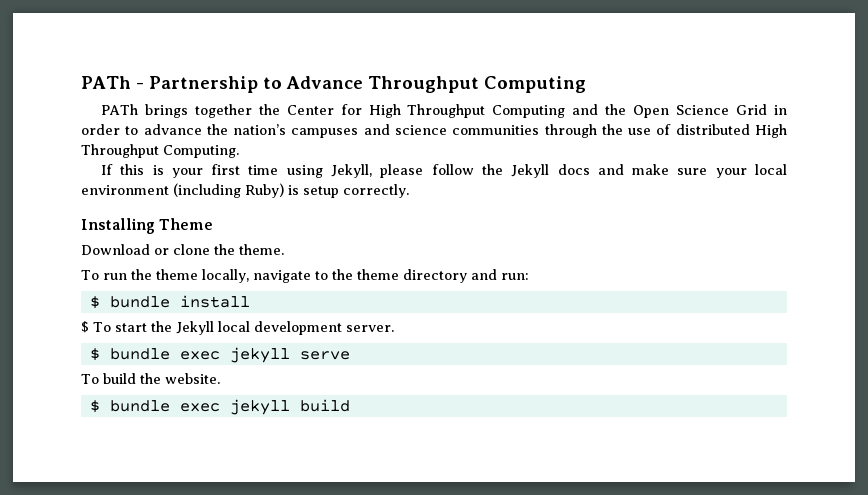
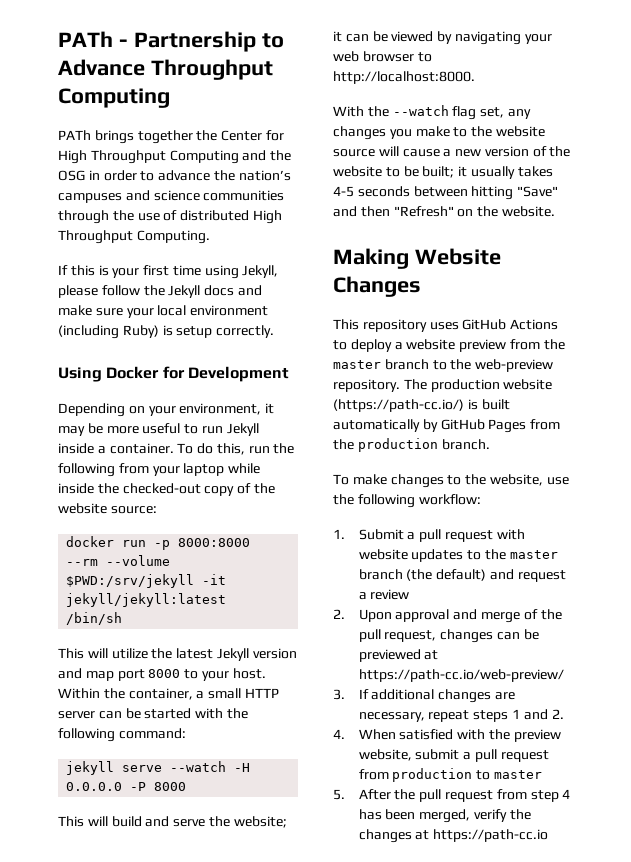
[633,104,768,118] Open Science Grid -> [58,170,85,181] OSG
[81,218,214,234] [81,244,284,255] [81,269,529,283] [89,295,250,309] [81,321,394,335] [89,347,350,363] [81,373,220,384] [89,399,350,415] Installing Theme // Download or clone the theme. // To run the theme locally, navigate to the theme directory and run: // $ bundle install // $ To start the Jekyll local development server. // $ bundle exec jekyll serve // To build the website. // $ bundle exec jekyll build -> [58,366,289,382] [58,403,275,417] [58,423,259,436] [58,443,295,455] [58,463,261,477] [58,483,275,496] [58,503,157,514] [66,536,251,550] [66,555,171,566] [66,574,227,588] [66,593,227,607] [66,612,123,625] [58,648,297,661] [58,668,266,681] [58,688,279,700] [58,708,248,719] [58,728,186,742] [66,761,251,775] [66,782,187,791] [58,816,287,828] [333,31,552,45] [333,51,432,62] [333,71,475,84] [333,105,531,120] [333,126,545,140] [333,146,571,157] [333,166,553,179] [333,186,559,200] [333,206,555,217] [333,248,501,269] [333,276,421,297] [333,319,559,332] [333,339,565,352] [333,359,554,372] [333,379,553,392] [333,399,510,412] [333,419,561,433] [333,438,490,452] [333,474,569,488] [333,494,481,508] [333,529,525,542] [358,549,558,562] [358,569,566,582] [358,589,410,600] [333,609,562,623] [358,629,539,643] [358,649,439,662] [358,669,564,682] [333,689,516,703] [358,709,564,722] [333,729,561,742] [358,749,549,762] [358,768,543,782] [333,789,571,802] [358,809,531,823] [358,829,549,843] Using Docker for Development // Depending on your environment, it may be more useful to run Jekyll inside a container. To do this, run the following from your laptop while inside the checked-out copy of the website source: // docker run -p 8000:8000 --rm --volume $PWD:/srv/jekyll -it jekyll/jekyll:latest /bin/sh // This will utilize the latest Jekyll version and map port 8000 to your host. Within the container, a small HTTP server can be started with the following command: // jekyll serve --watch -H 0.0.0.0 -P 8000 // This will build and serve the website; it can be viewed by navigating your web browser to http://localhost:8000. // With the --watch flag set, any changes you make to the website source will cause a new version of the website to be built; it usually takes 4-5 seconds between hitting "Save" and then "Refresh" on the website. // Making Website Changes // This repository uses GitHub Actions to deploy a website preview from the master branch to the web-preview repository. The production website (https://path-cc.io/) is built automatically by GitHub Pages from the production branch. // To make changes to the website, use the following workflow: // 1. Submit a pull request with website updates to the master branch (the default) and request a review // 2. Upon approval and merge of the pull request, changes can be previewed at https://path-cc.io/web-preview/ // 3. If additional changes are necessary, repeat steps 1 and 2. // 4. When satisfied with the preview website, submit a pull request from production to master // 5. After the pull request from step 4 has been merged, verify the changes at https://path-cc.io

